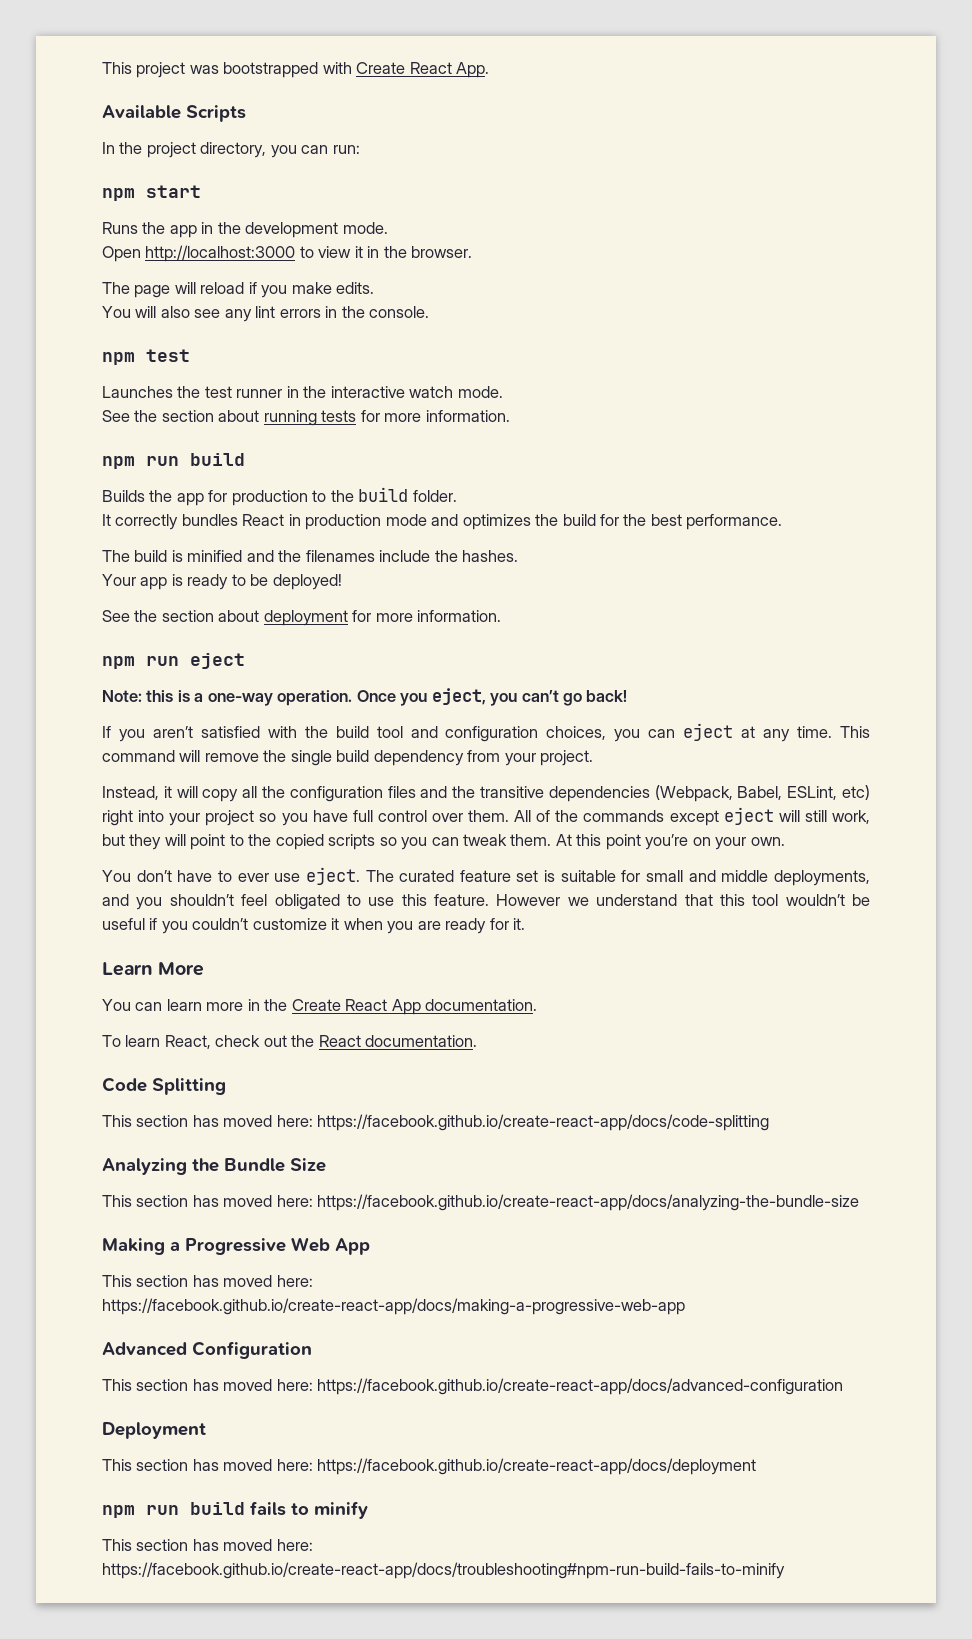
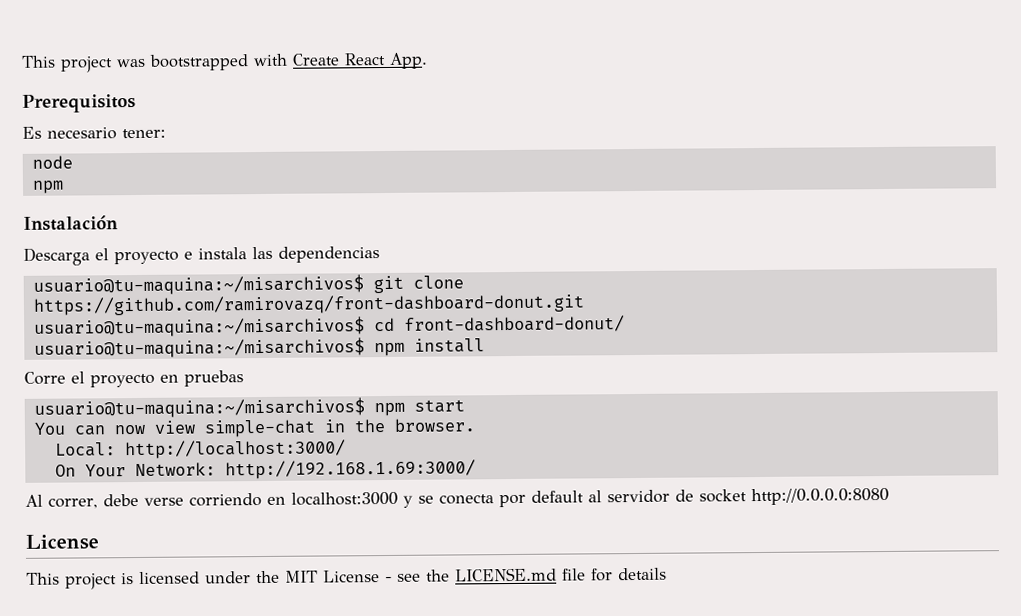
[102,105,246,122] [102,142,360,158] [102,185,201,201] [102,222,388,238] [102,245,473,262] [102,282,375,298] [102,306,430,322] [102,349,190,365] [102,386,503,398] [102,410,510,426] [102,453,245,469] [102,487,457,506] [102,514,783,530] [102,550,519,562] [102,574,342,590] [102,610,502,626] [102,653,245,669] [102,688,628,706] [102,723,871,742] [102,750,594,766] [102,785,870,802] [102,807,870,826] [102,834,785,850] [102,867,870,886] [102,894,870,910] [102,918,526,934] [102,962,205,976] [102,999,538,1015] [102,1035,478,1049] [102,1077,226,1095] [102,1114,770,1131] [102,1158,326,1175] [102,1194,860,1211] [102,1237,370,1255] [102,1275,313,1287] [102,1298,685,1315] [102,1341,312,1359] [102,1378,844,1395] [102,1422,206,1439] [102,1458,757,1475] [102,1501,368,1519] [102,1539,313,1551] [102,1562,785,1579] Available Scripts // In the project directory, you can run: // npm start // Runs the app in the development mode. // Open http://localhost:3000 to view it in the browser. // The page will reload if you make edits. // You will also see any lint errors in the console. // npm test // Launches the test runner in the interactive watch mode. // See the section about running tests for more information. // npm run build // Builds the app for production to the build folder. // It correctly bundles React in production mode and optimizes the build for the best performance. // The build is minified and the filenames include the hashes. // Your app is ready to be deployed! // See the section about deployment for more information. // npm run eject // Note: this is a one-way operation. Once you eject, you can’t go back! // If you aren’t satisfied with the build tool and configuration choices, you can eject at any time. This command will remove the single build dependency from your project. // Instead, it will copy all the configuration files and the transitive dependencies (Webpack, Babel, ESLint, etc) right into your project so you have full control over them. All of the commands except eject will still work, but they will point to the copied scripts so you can tweak them. At this point you’re on your own. // You don’t have to ever use eject. The curated feature set is suitable for small and middle deployments, and you shouldn’t feel obligated to use this feature. However we understand that this tool wouldn’t be useful if you couldn’t customize it when you are ready for it. // Learn More // You can learn more in the Create React App documentation. // To learn React, check out the React documentation. // Code Splitting // This section has moved here: https://facebook.github.io/create-react-app/docs/code-splitting // Analyzing the Bundle Size // This section has moved here: https://facebook.github.io/create-react-app/docs/analyzing-the-bundle-size // Making a Progressive Web App // This section has moved here: https://facebook.github.io/create-react-app/docs/making-a-progressive-web-app // Advanced Configuration // This section has moved here: https://facebook.github.io/create-react-app/docs/advanced-configuration // Deployment // This section has moved here: https://facebook.github.io/create-react-app/docs/deployment // npm run build fails to minify // This section has moved here: https://facebook.github.io/create-react-app/docs/troubleshooting#npm-run-build-fails-to-minify -> [22,94,136,113] [22,126,166,140] [31,155,73,169] [31,180,64,194] [23,215,118,231] [23,246,380,266] [32,274,464,296] [32,293,585,316] [33,315,625,338] [33,337,485,359] [24,370,244,388] [33,397,465,419] [33,418,475,438] [54,439,346,460] [54,459,476,480] [25,487,889,509] [25,534,99,550] [26,567,667,590] Prerequisitos // Es necesario tener: // node // npm // Instalación // Descarga el proyecto e instala las dependencias // usuario@tu-maquina:~/misarchivos$ git clone https://github.com/ramirovazq/front-dashboard-donut.git // usuario@tu-maquina:~/misarchivos$ cd front-dashboard-donut/ // usuario@tu-maquina:~/misarchivos$ npm install // Corre el proyecto en pruebas // usuario@tu-maquina:~/misarchivos$ npm start // You can now view simple-chat in the browser. // Local: http://localhost:3000/ // On Your Network: http://192.168.1.69:3000/ // Al correr, debe verse corriendo en localhost:3000 y se conecta por default al servidor de socket http://0.0.0.0:8080 // License // This project is licensed under the MIT License - see the LICENSE.md file for details

